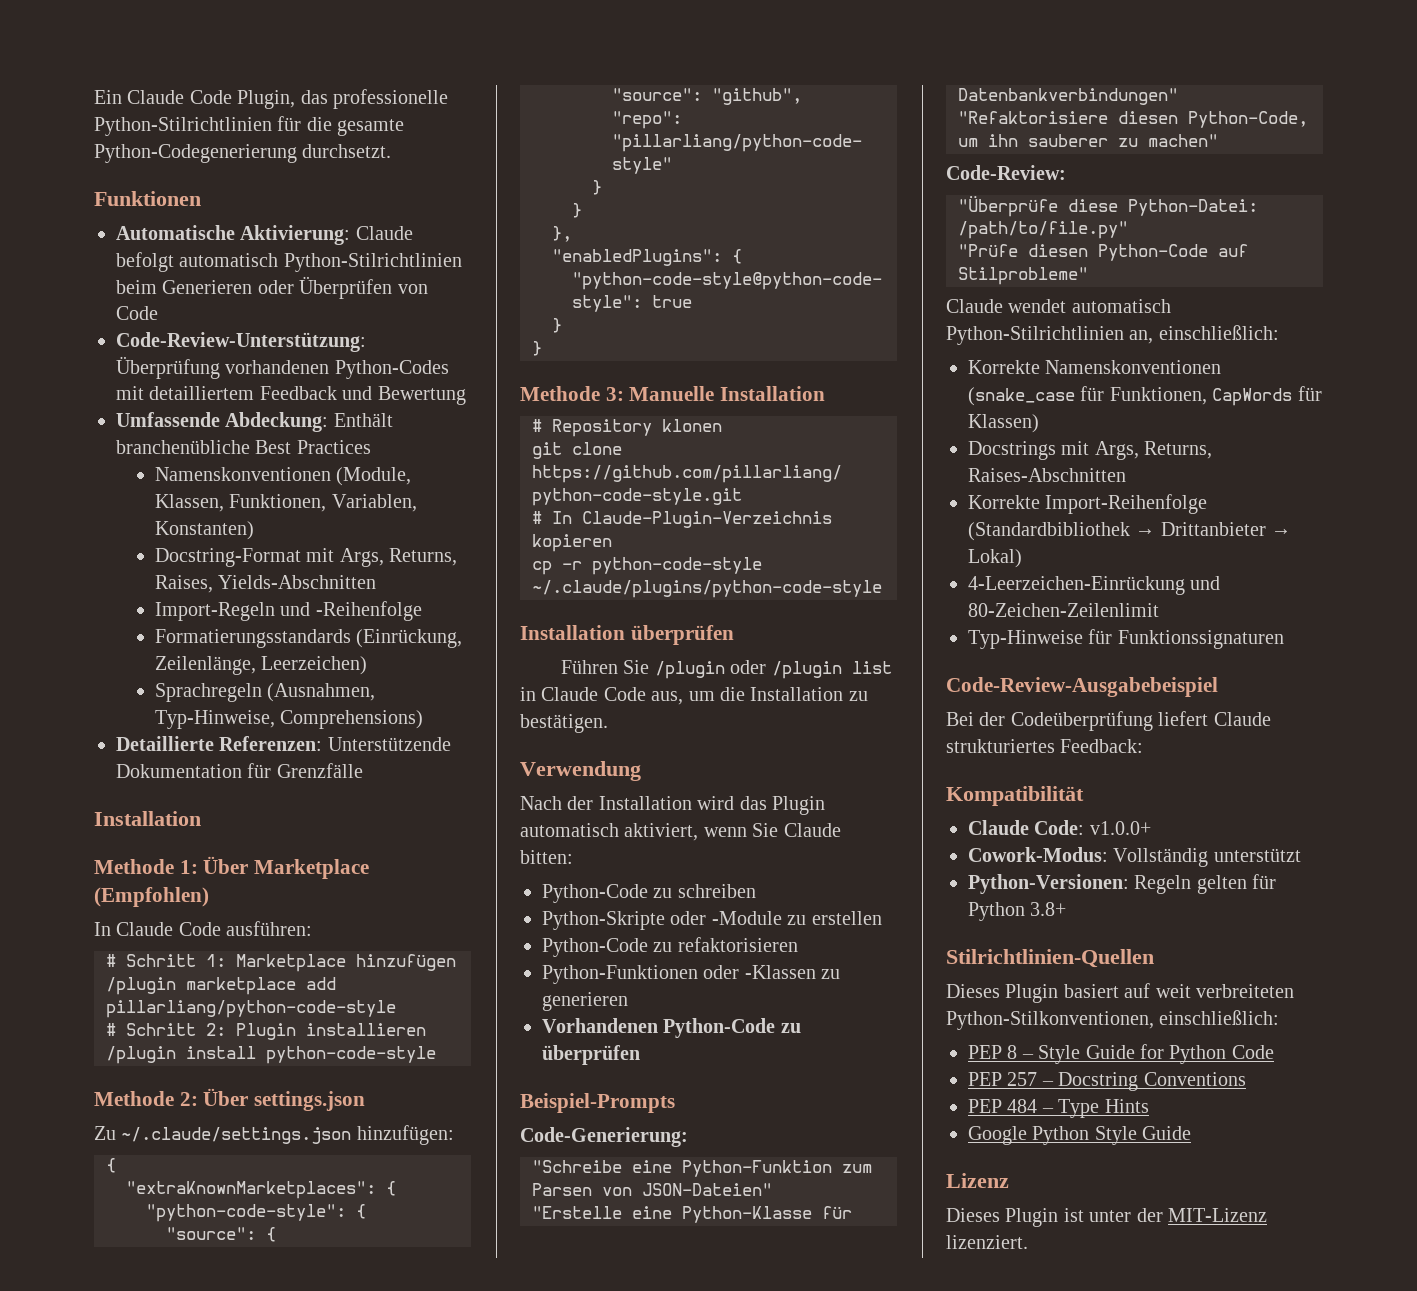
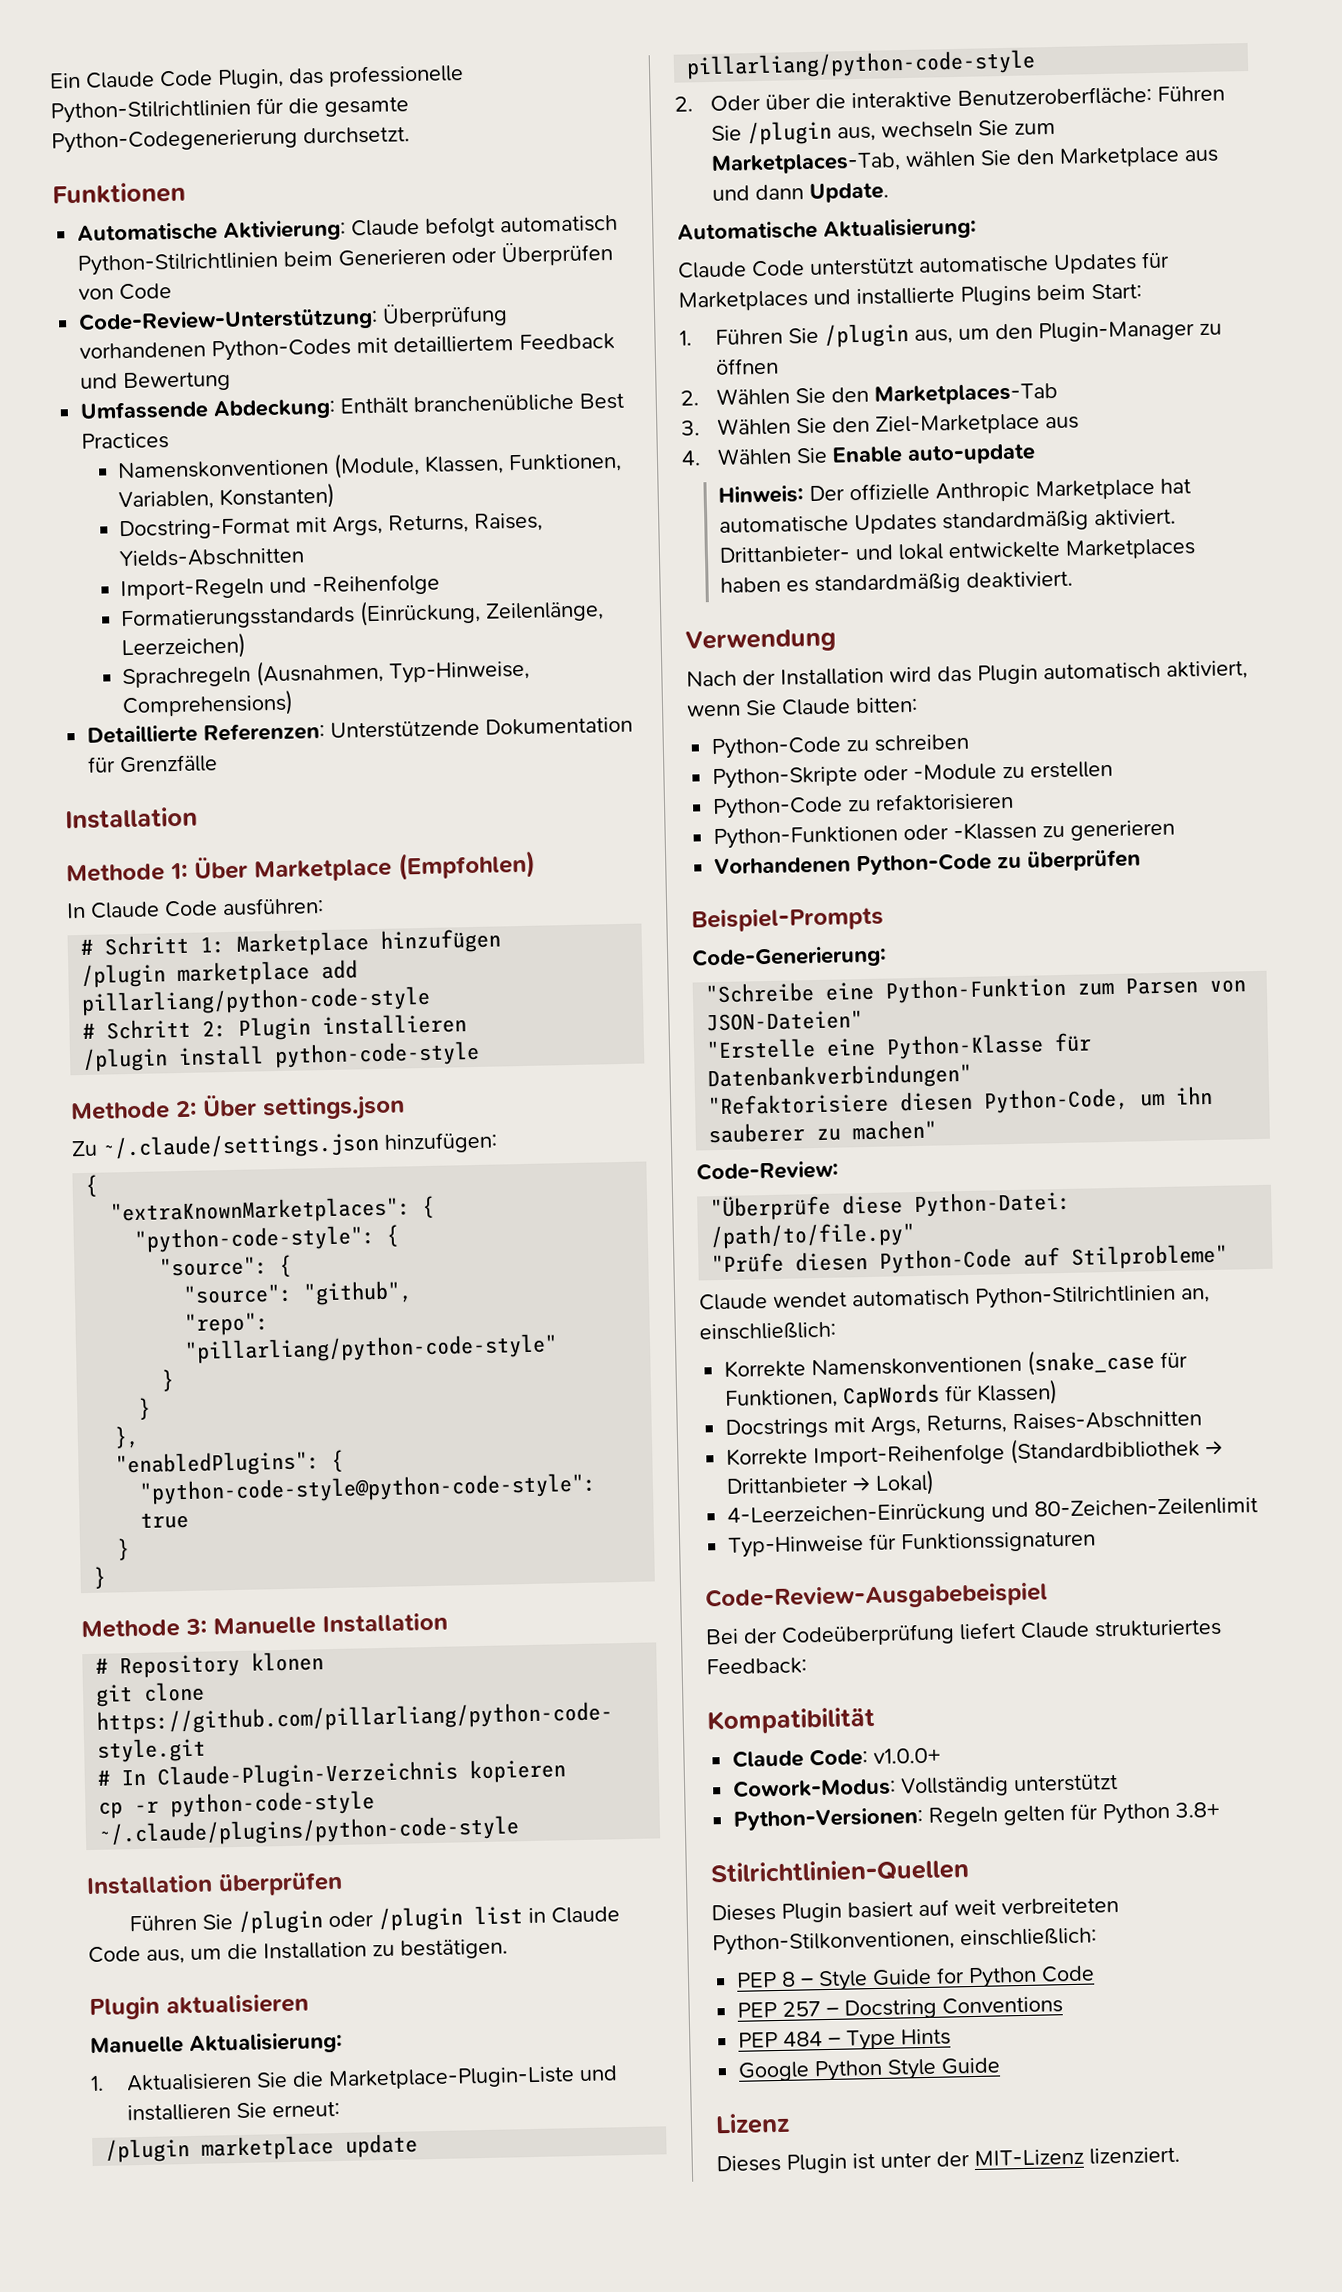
(608, 723) none -> [89,1993,309,2021] [90,2031,343,2056] [90,2065,619,2092] [127,2100,341,2122] [105,2133,419,2163] [686,49,1037,80] [674,85,1226,112] [711,119,1057,146] [711,146,1220,175] [712,182,890,203] [677,217,977,241] [677,251,1170,279] [678,283,1142,312] [679,320,1223,348] [715,357,780,375] [680,382,1059,406] [681,413,1080,436] [681,443,1037,466] [718,478,1192,504] [719,508,1177,535] [719,538,1197,563] [720,570,1074,595] // Plugin aktualisieren // Manuelle Aktualisierung: // 1. Aktualisieren Sie die Marketplace-Plugin-Liste und installieren Sie erneut: // /plugin marketplace update pillarliang/python-code-style // 2. Oder über die interaktive Benutzeroberfläche: Führen Sie /plugin aus, wechseln Sie zum Marketplaces-Tab, wählen Sie den Marketplace aus und dann Update. // Automatische Aktualisierung: // Claude Code unterstützt automatische Updates für Marketplaces und installierte Plugins beim Start: // 1. Führen Sie /plugin aus, um den Plugin-Manager zu öffnen // 2. Wählen Sie den Marketplaces-Tab // 3. Wählen Sie den Ziel-Marketplace aus // 4. Wählen Sie Enable auto-update // Hinweis: Der offizielle Anthropic Marketplace hat automatische Updates standardmäßig aktiviert. Drittanbieter- und lokal entwickelte Marketplaces haben es standardmäßig deaktiviert.

